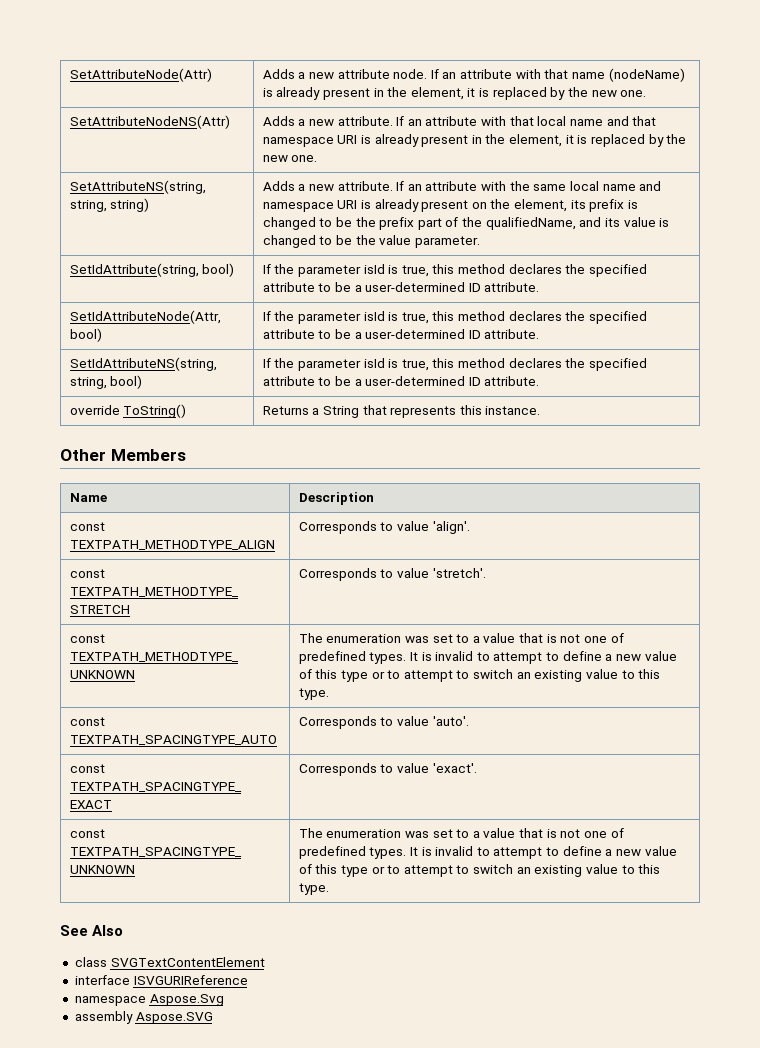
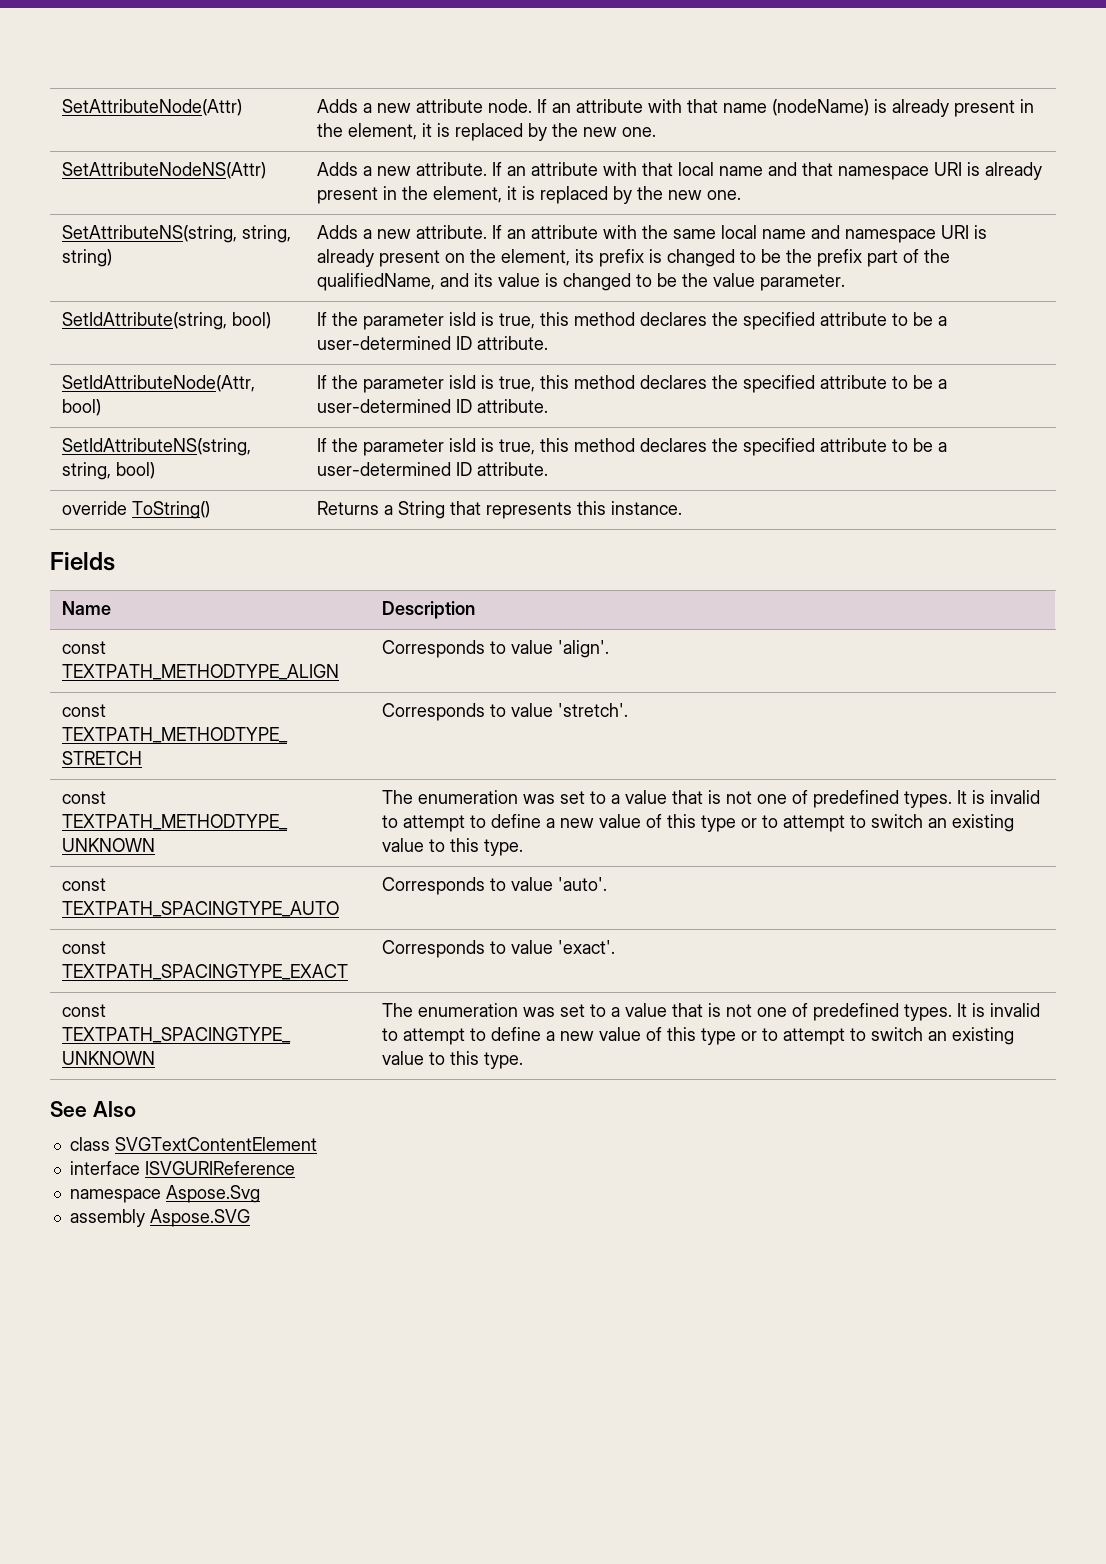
[60,449,186,461] Other Members -> [50,552,115,571] Fields

